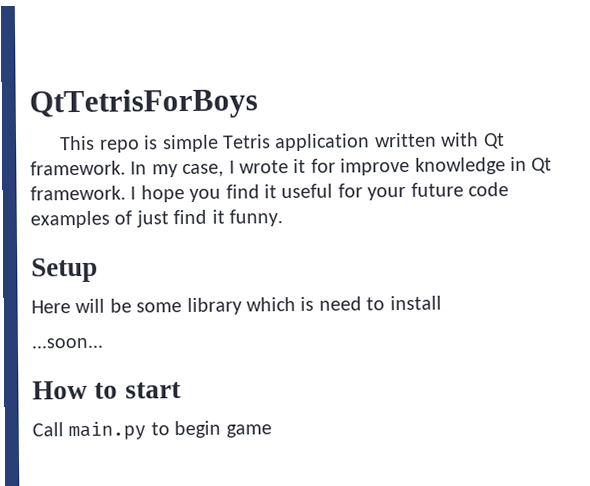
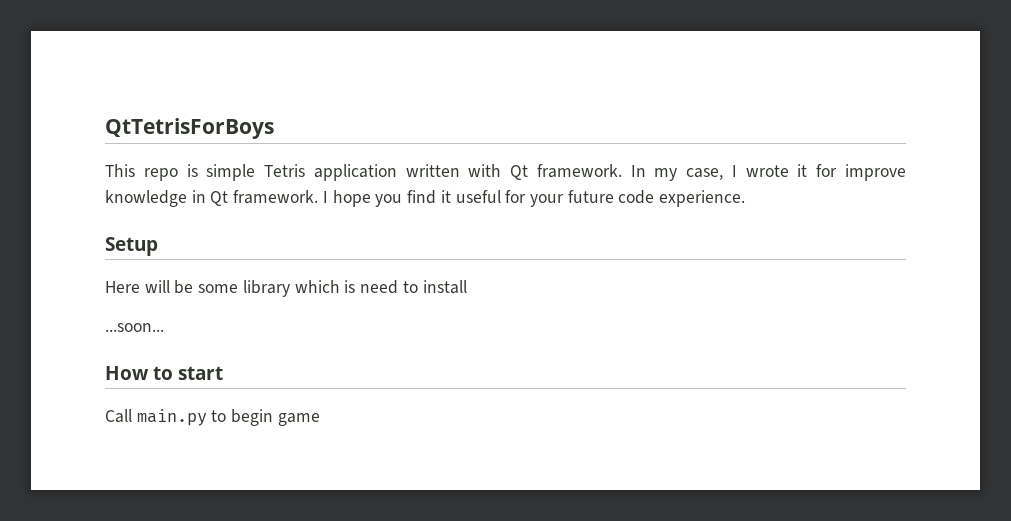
[30,209,283,229] examples of just find it funny. -> [659,190,746,207] experience.

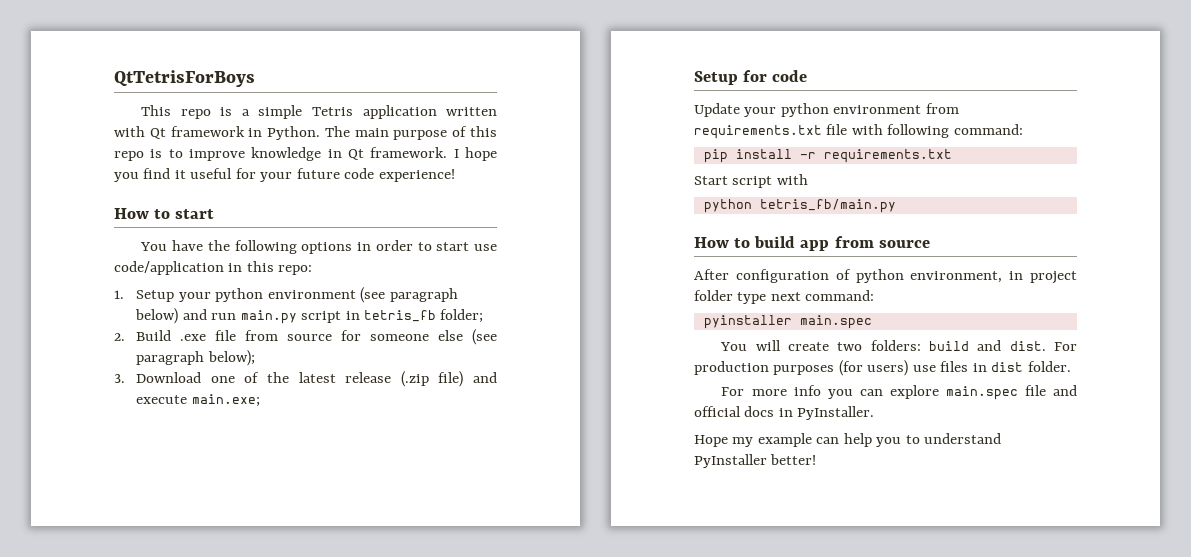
(198, 170) none -> [241,109,250,116] a
[536,164,838,181] framework. In my case, I wrote it for -> [170,126,497,140] [114,149,183,161] framework in Python. The main purpose of this repo is to
[659,190,746,207] [105,237,158,256] [105,280,467,297] [105,323,164,332] [105,366,224,380] [105,409,320,426] experience. // Setup // Here will be some library which is need to install // ...soon... // How to start // Call main.py to begin game -> [378,169,455,182] [114,208,215,219] [140,240,498,254] [114,261,313,275] [114,287,458,303] [135,308,484,324] [114,329,498,345] [136,350,255,366] [114,371,498,387] [136,394,260,407] [694,70,808,85] [694,103,959,117] [694,124,1023,139] [703,149,952,163] [694,174,808,188] [703,199,896,213] [694,236,930,251] [694,269,1077,284] [694,290,875,304] [703,315,872,329] [720,340,1077,351] [694,360,1071,376] [721,385,1077,400] [694,406,875,420] [694,433,1002,447] [694,454,817,468] experience! // How to start // You have the following options in order to start use code/application in this repo: // 1. Setup your python environment (see paragraph below) and run main.py script in tetris_fb folder; // 2. Build .exe file from source for someone else (see paragraph below); // 3. Download one of the latest release (.zip file) and execute main.exe; // Setup for code // Update your python environment from requirements.txt file with following command: // pip install -r requirements.txt // Start script with // python tetris_fb/main.py // How to build app from source // After configuration of python environment, in project folder type next command: // pyinstaller main.spec // You will create two folders: build and dist. For production purposes (for users) use files in dist folder. // For more info you can explore main.spec file and official docs in PyInstaller. // Hope my example can help you to understand PyInstaller better!

